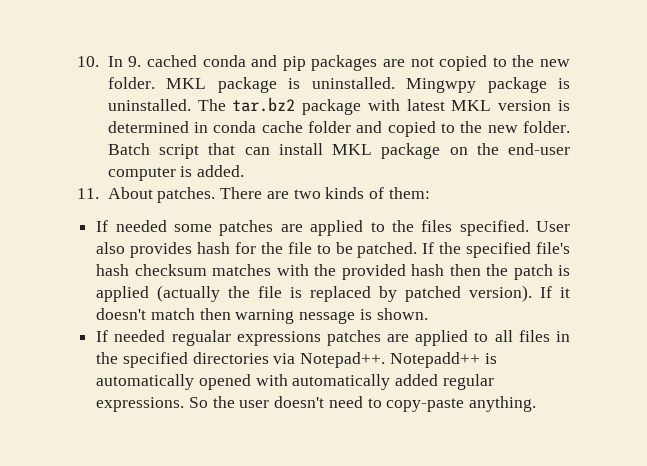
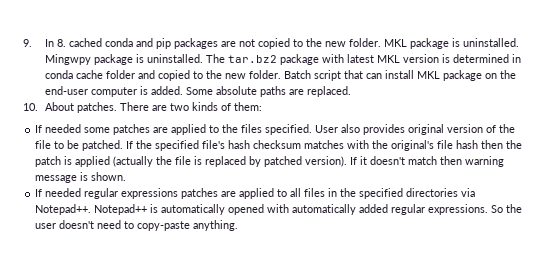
[77,56,142,67] 10. In 9. -> [23,39,66,47] 9. In 8.
[77,188,99,199] // 11. -> [185,86,351,97] [23,103,38,111] Some absolute paths are replaced. // 10.
[197,242,256,254] hash for -> [408,124,497,135] original version of
[341,264,406,280] provided -> [391,140,454,151] original's file
[299,311,356,324] nessage -> [35,175,78,183] message
[171,330,231,346] regualar -> [84,188,119,199] regular
[389,352,480,368] Notepadd++ -> [94,204,148,215] Notepad++

